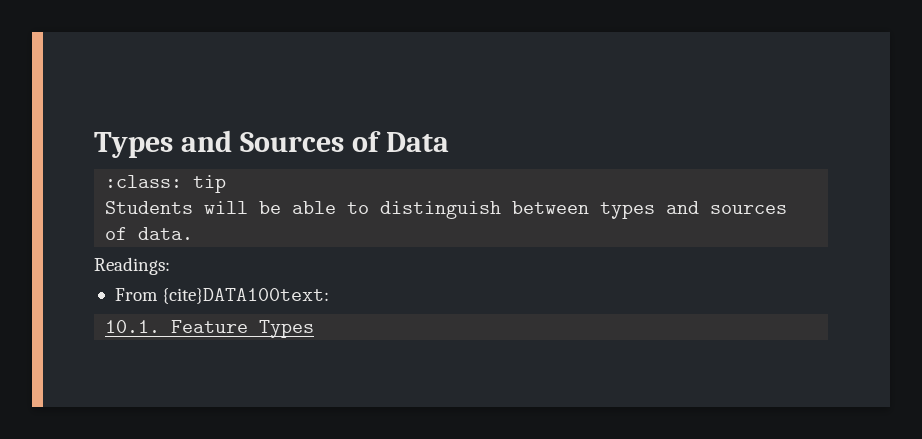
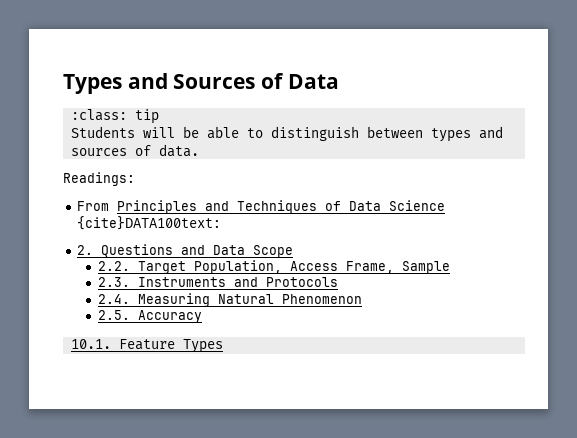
[162,288,330,304] {cite}DATA100text: -> [117,200,446,214] [77,216,222,230] [77,244,294,258] [97,260,450,274] [97,277,338,287] [97,293,362,307] [97,310,202,323] Principles and Techniques of Data Science {cite}DATA100text: // 2. Questions and Data Scope // 2.2. Target Population, Access Frame, Sample // 2.3. Instruments and Protocols // 2.4. Measuring Natural Phenomenon // 2.5. Accuracy

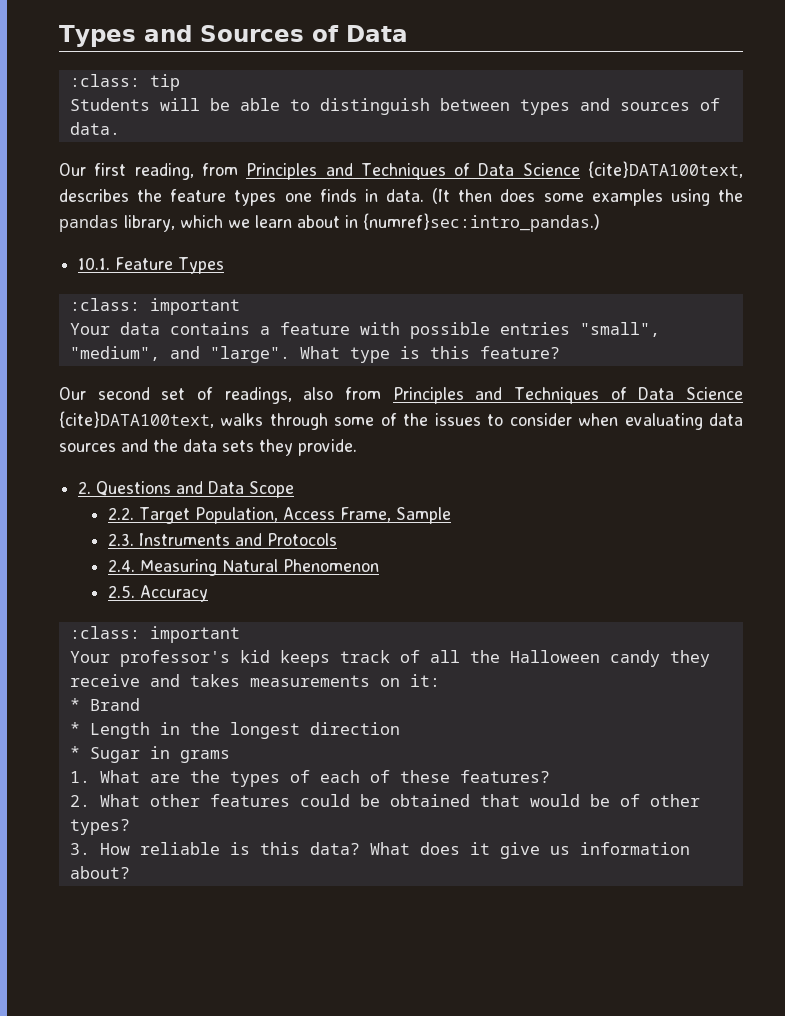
[63,172,135,186] [77,200,446,214] [77,216,222,230] Readings: // From Principles and Techniques of Data Science {cite}DATA100text: -> [59,161,743,180] [59,188,743,206] [59,213,600,232] [78,257,225,274] [69,298,240,315] [69,322,660,339] [69,346,560,363] [59,387,743,404] [59,411,743,430] [59,439,357,456] Our first reading, from Principles and Techniques of Data Science {cite}DATA100text, describes the feature types one finds in data. (It then does some examples using the pandas library, which we learn about in {numref}sec:intro_pandas.) // 10.1. Feature Types // :class: important // Your data contains a feature with possible entries "small", "medium", and "large". What type is this feature? // Our second set of readings, also from Principles and Techniques of Data Science {cite}DATA100text, walks through some of the issues to consider when evaluating data sources and the data sets they provide.
[70,339,223,353] 10.1. Feature Types -> [69,626,240,643] [69,650,710,667] [69,674,440,687] [69,698,140,711] [69,722,400,739] [69,746,230,763] [69,770,550,787] [69,794,700,807] [69,819,130,835] [69,842,690,859] [69,866,130,879] :class: important // Your professor's kid keeps track of all the Halloween candy they receive and takes measurements on it: // * Brand // * Length in the longest direction // * Sugar in grams // 1. What are the types of each of these features? // 2. What other features could be obtained that would be of other types? // 3. How reliable is this data? What does it give us information about?

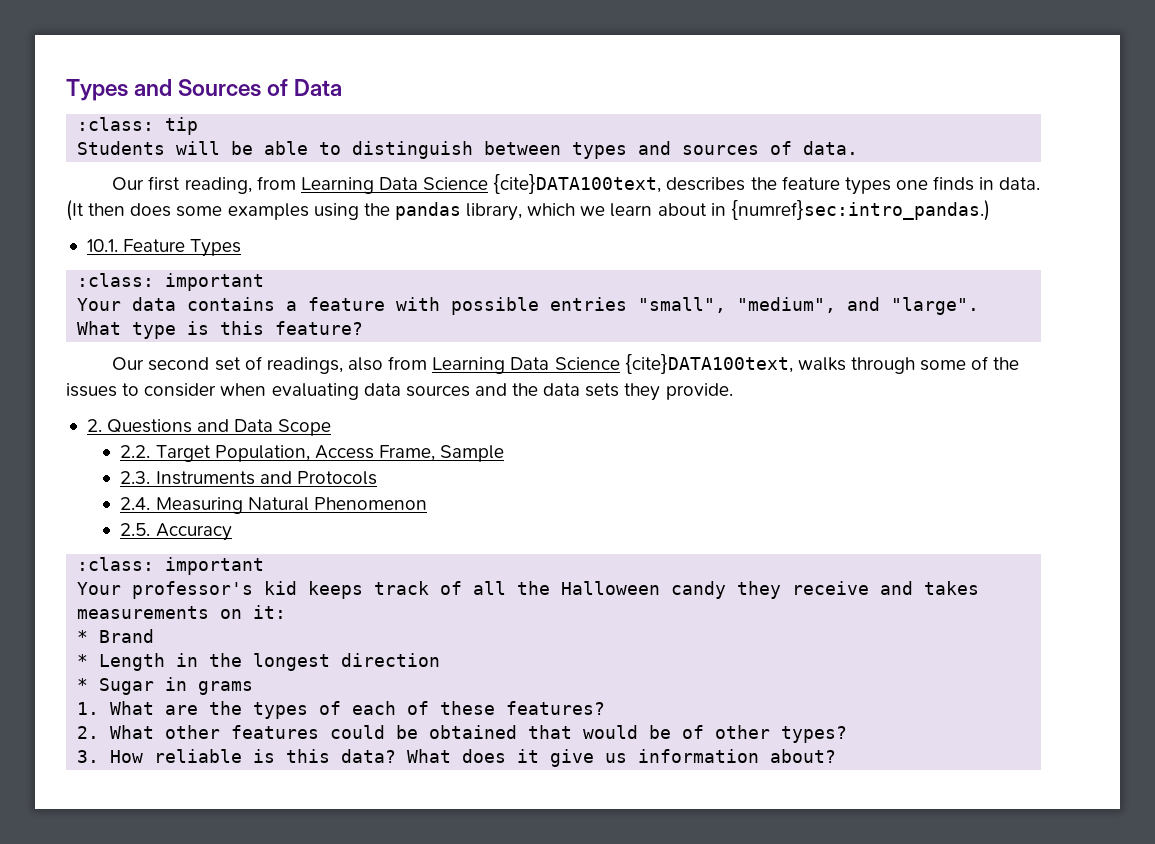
[246,163,471,180] Principles and Techniques of -> [300,177,374,194] Learning
[392,387,627,404] Principles and Techniques of -> [432,357,506,374] Learning

